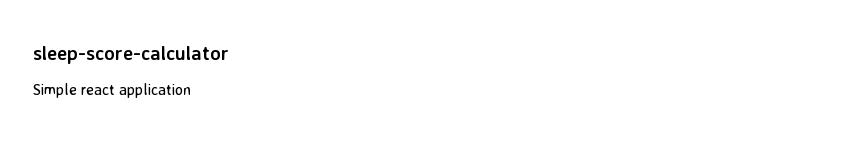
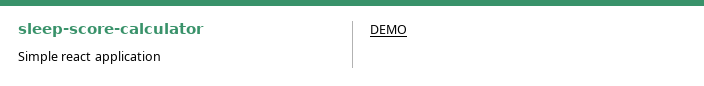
(192, 90) none -> [370,25,407,34] // DEMO

